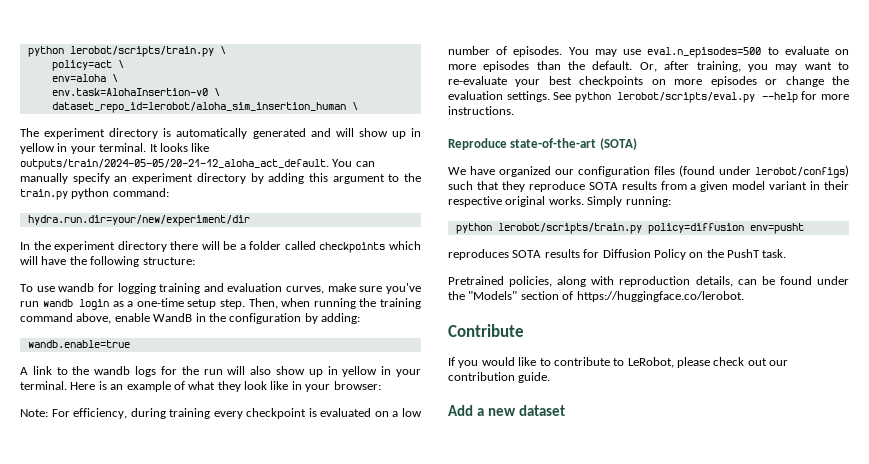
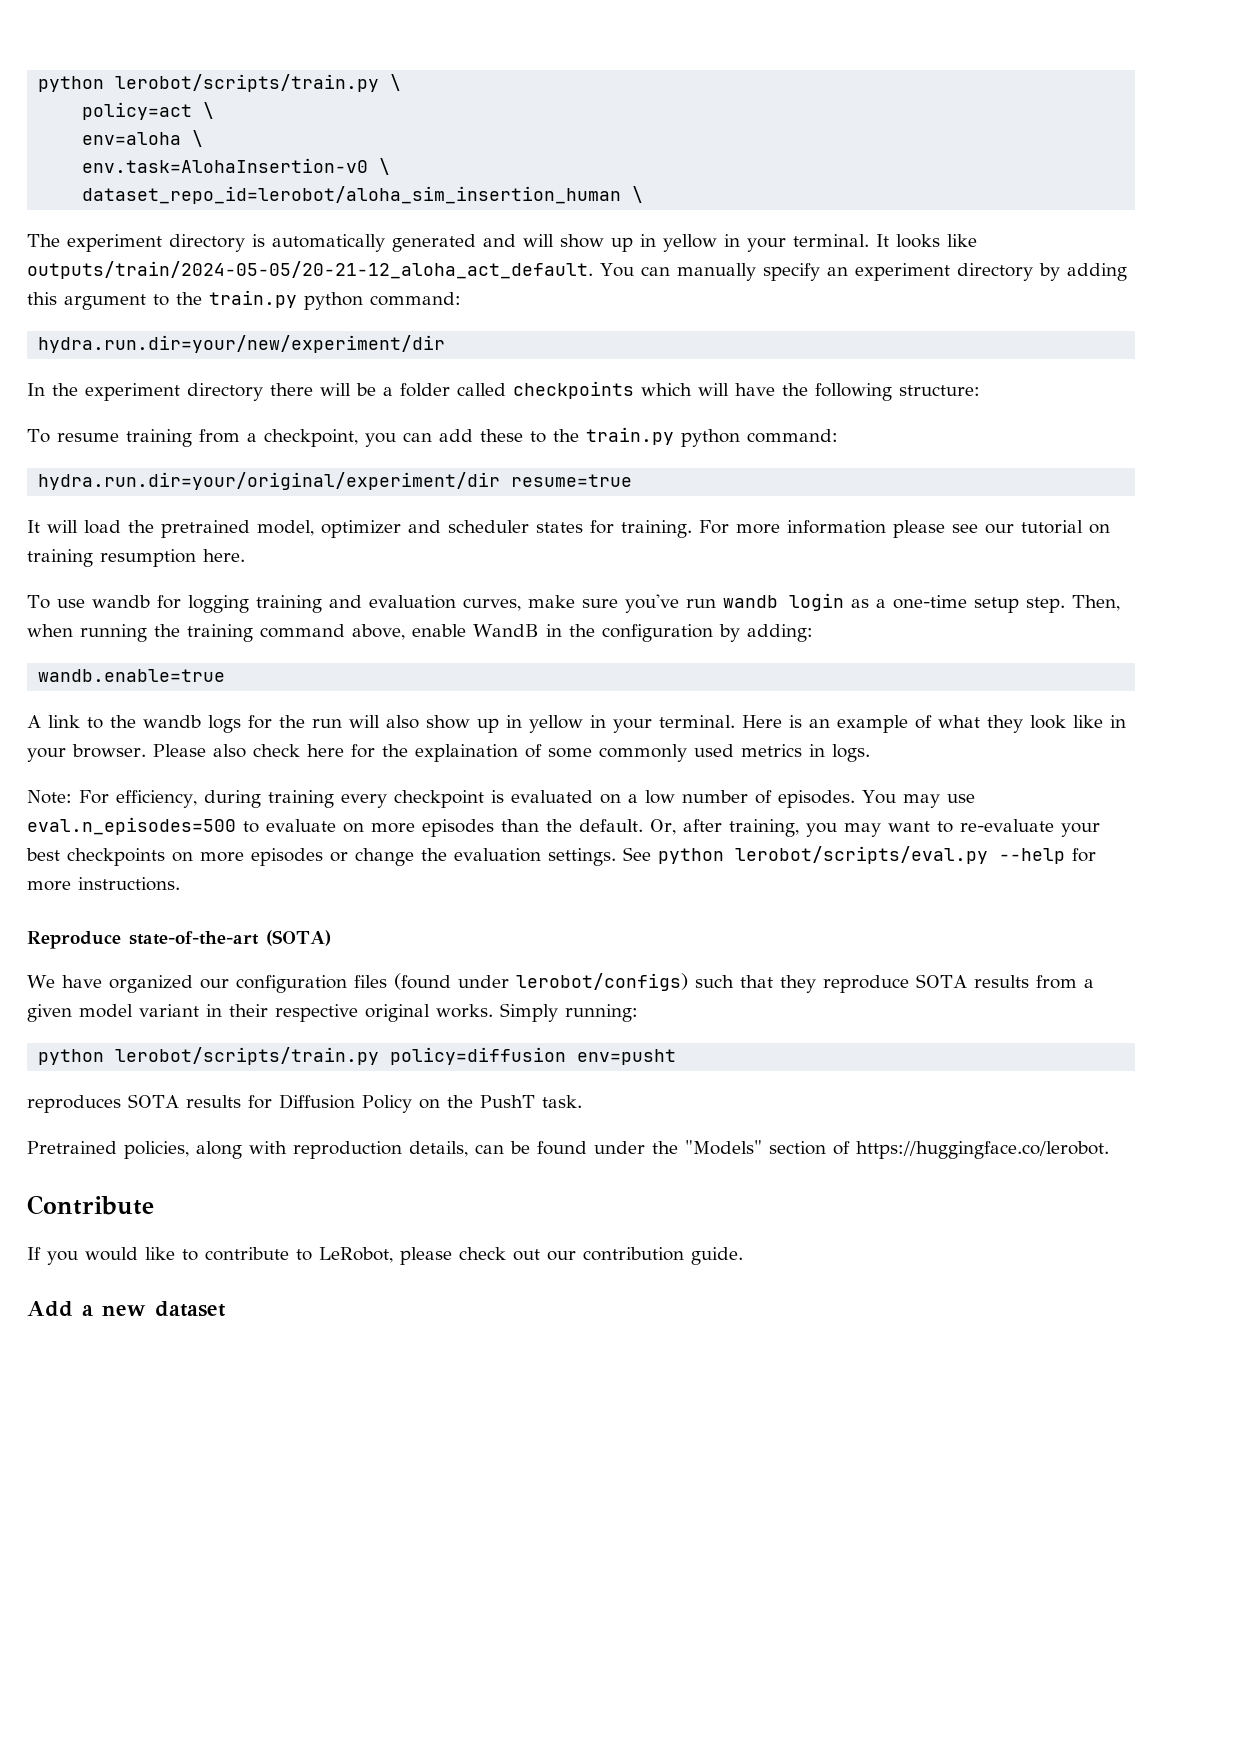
(195, 261) none -> [27,427,838,447] [38,472,633,490] [27,520,1110,538] [27,549,245,567] // To resume training from a checkpoint, you can add these to the train.py python command: // hydra.run.dir=your/original/experiment/dir resume=true // It will load the pretrained model, optimizer and scheduler states for training. For more information please see our tutorial on training resumption here.
[333,381,381,390] browser: -> [72,744,870,762] browser. Please also check here for the explaination of some commonly used metrics in logs.

